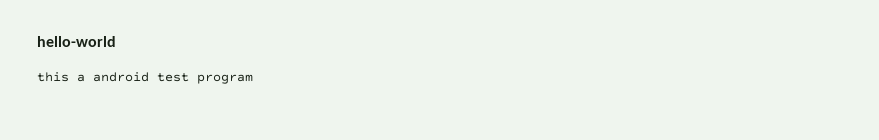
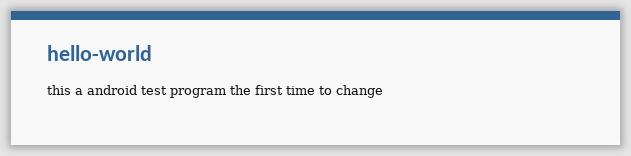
(253, 79) none -> [230,85,383,98] the first time to change

